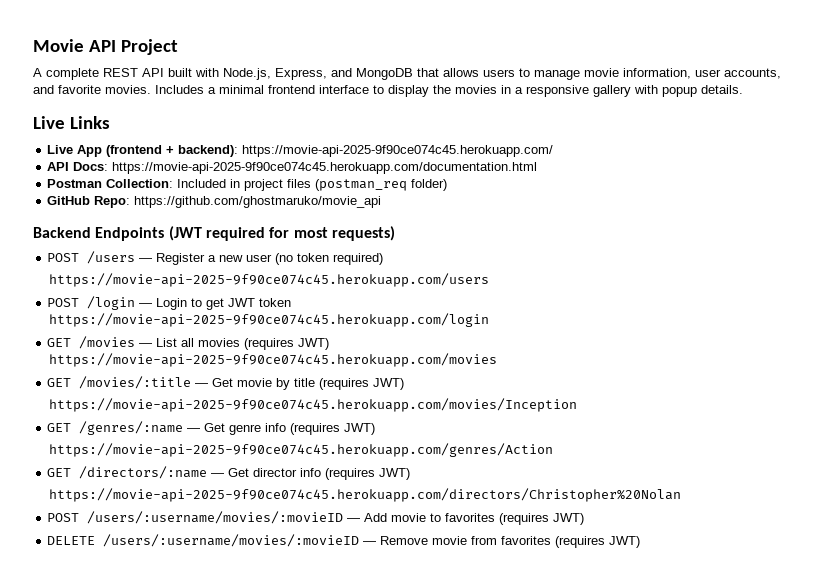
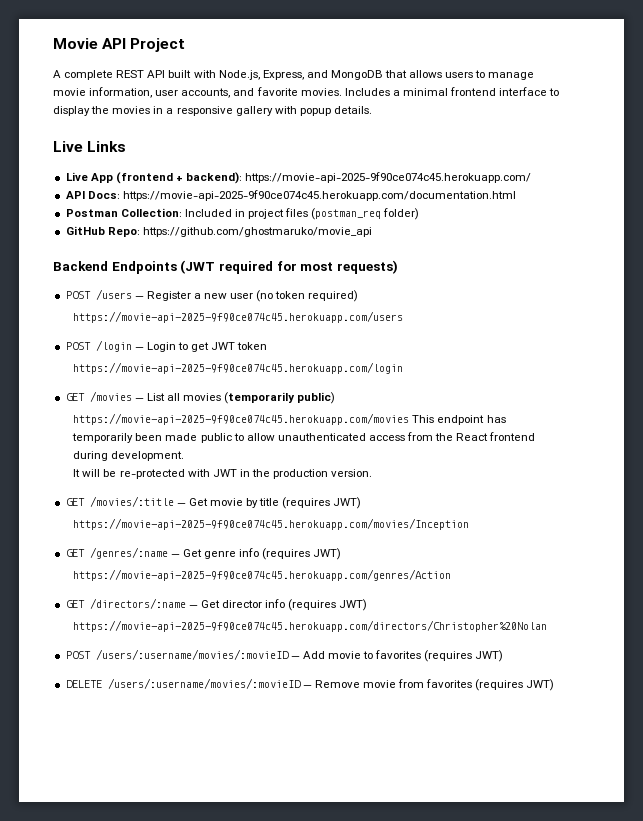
[244,338,330,350] (requires JWT) -> [224,392,336,404] (temporarily public)
(498, 360) none -> [412,415,506,425] [72,432,536,443] [73,451,185,461] [73,469,373,479] This endpoint has temporarily been made public to allow unauthenticated access from the React frontend during development. // It will be re-protected with JWT in the production version.

